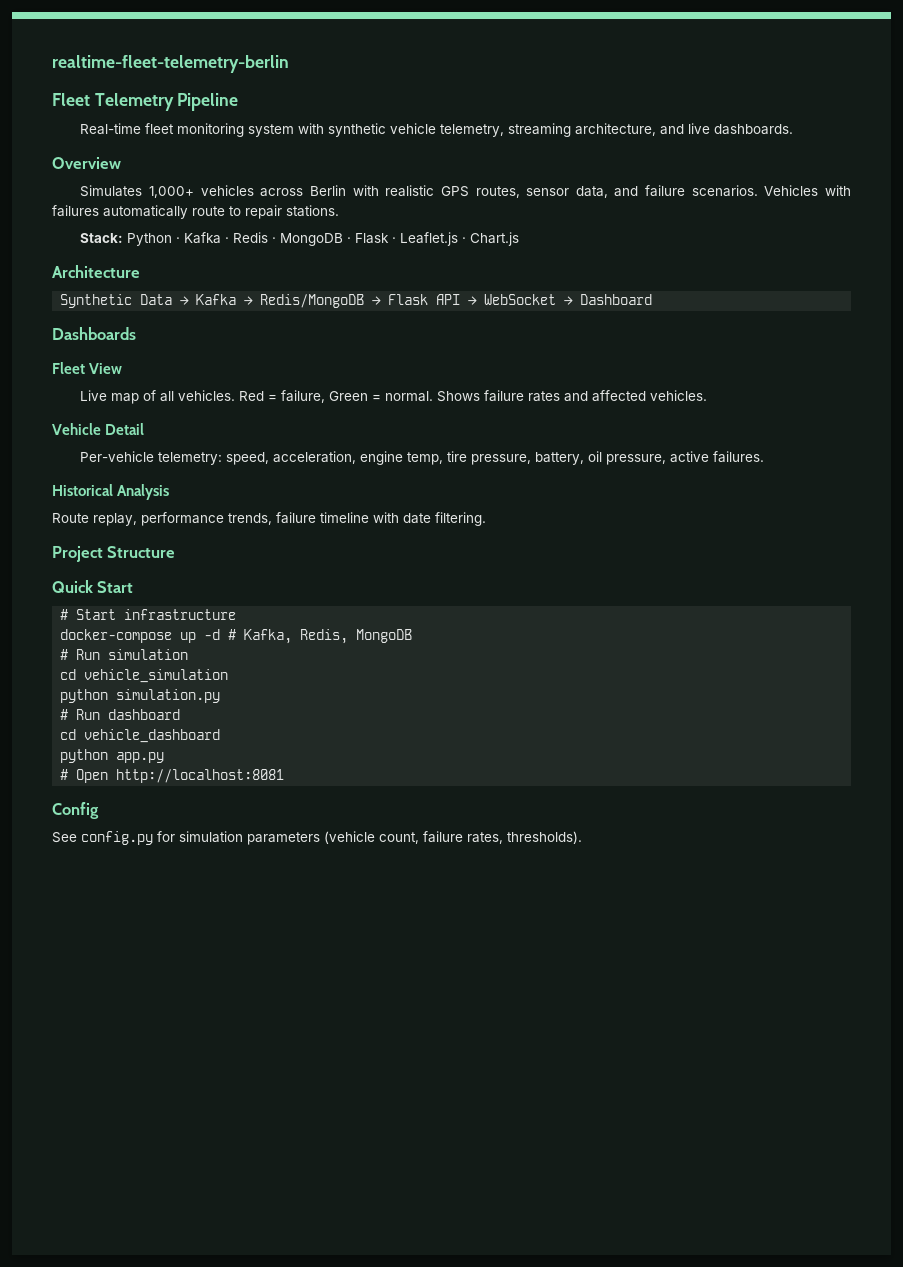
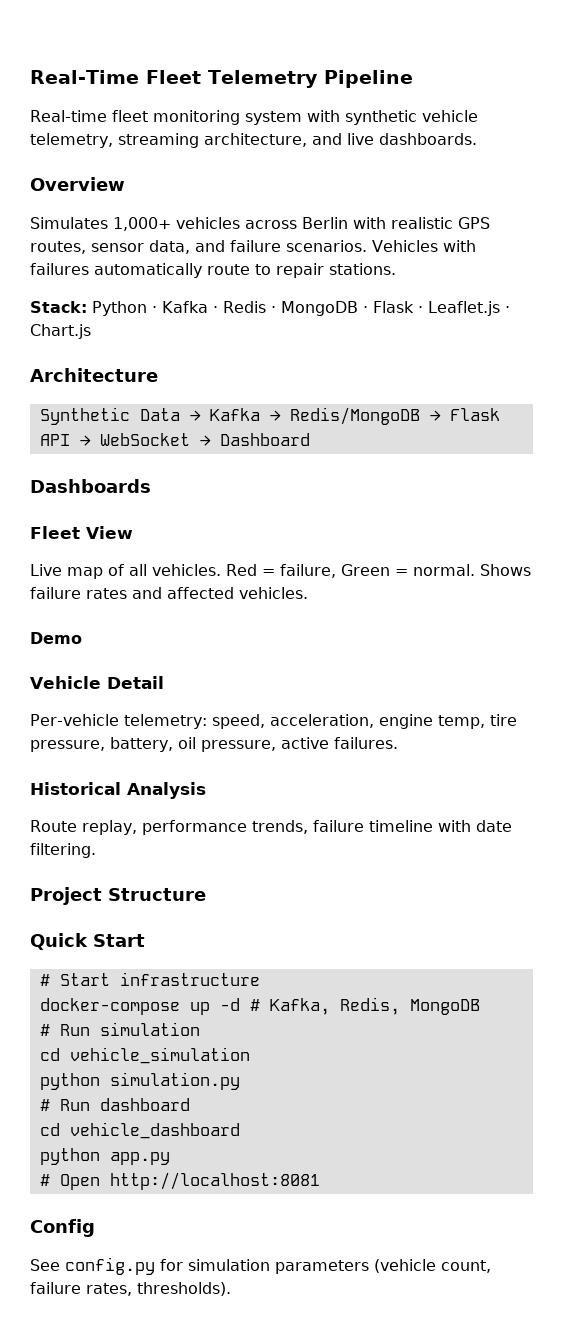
[52,55,289,73] realtime-fleet-telemetry-berlin // -> [30,70,139,84] Real-Time
(708, 395) none -> [30,632,82,644] // Demo

